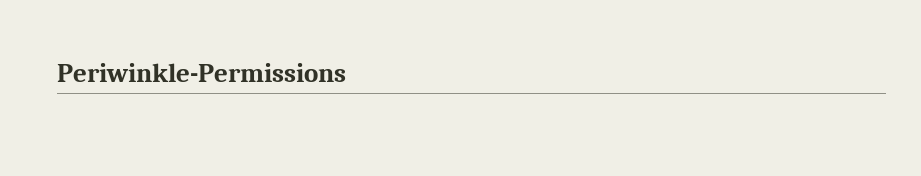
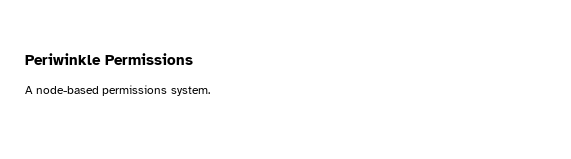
[57,63,346,82] Periwinkle-Permissions -> [25,53,193,65] [25,85,210,96] Periwinkle Permissions // A node-based permissions system.

